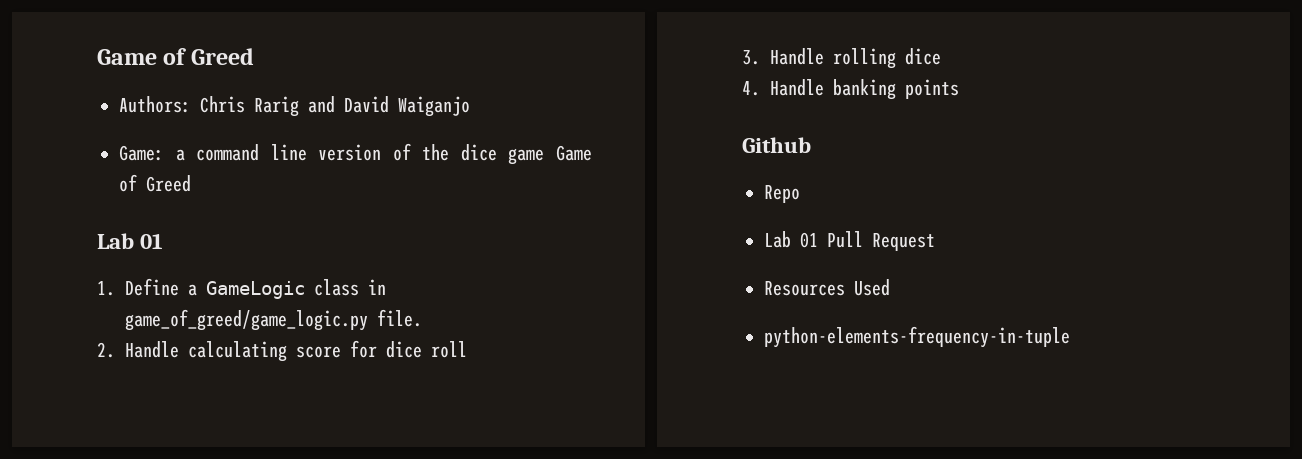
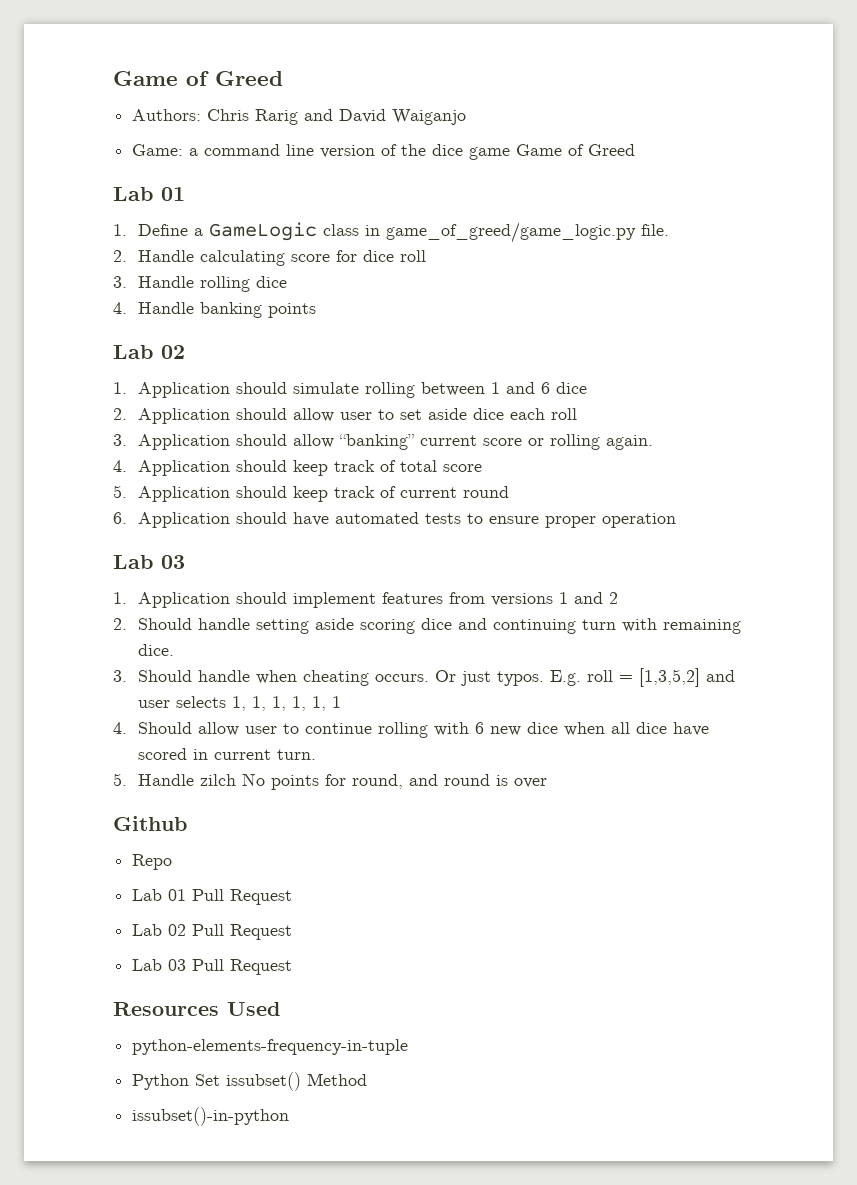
(959, 89) none -> [113,345,185,359] [113,382,587,398] [113,408,577,424] [113,434,653,450] [113,460,482,476] [113,485,509,502] [113,512,676,528] [113,555,185,569] [113,592,618,608] [113,618,741,634] [137,644,174,656] [113,668,735,687] [137,696,341,711] [113,722,709,738] [137,748,316,760] [113,773,547,790] // Lab 02 // 1. Application should simulate rolling between 1 and 6 dice // 2. Application should allow user to set aside dice each roll // 3. Application should allow “banking” current score or rolling again. // 4. Application should keep track of total score // 5. Application should keep track of current round // 6. Application should have automated tests to ensure proper operation // Lab 03 // 1. Application should implement features from versions 1 and 2 // 2. Should handle setting aside scoring dice and continuing turn with remaining dice. // 3. Should handle when cheating occurs. Or just typos. E.g. roll = [1,3,5,2] and user selects 1, 1, 1, 1, 1, 1 // 4. Should allow user to continue rolling with 6 new dice when all dice have scored in current turn. // 5. Handle zilch No points for round, and round is over
[764,279,890,296] [764,326,1070,348] Resources Used // python-elements-frequency-in-tuple -> [132,924,293,940] [132,959,293,975] [113,1002,280,1016] [132,1039,409,1055] [132,1072,368,1091] [132,1107,290,1126] Lab 02 Pull Request // Lab 03 Pull Request // Resources Used // python-elements-frequency-in-tuple // Python Set issubset() Method // issubset()-in-python

